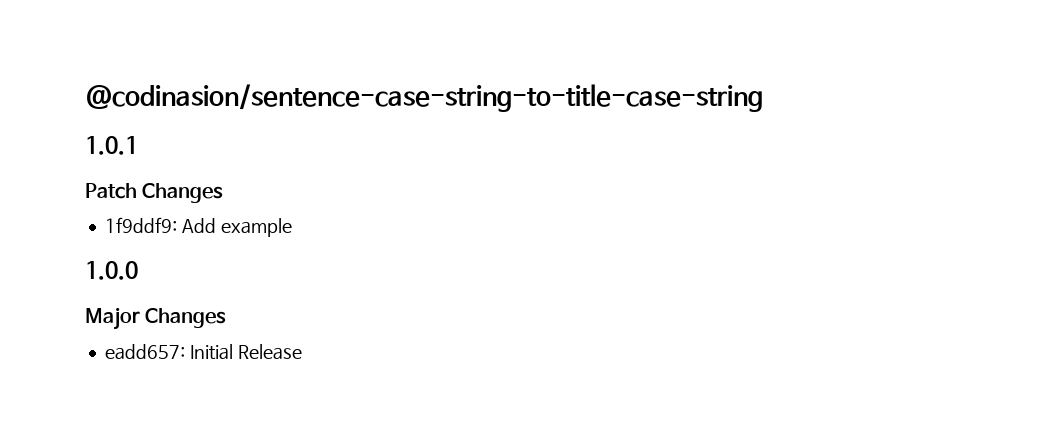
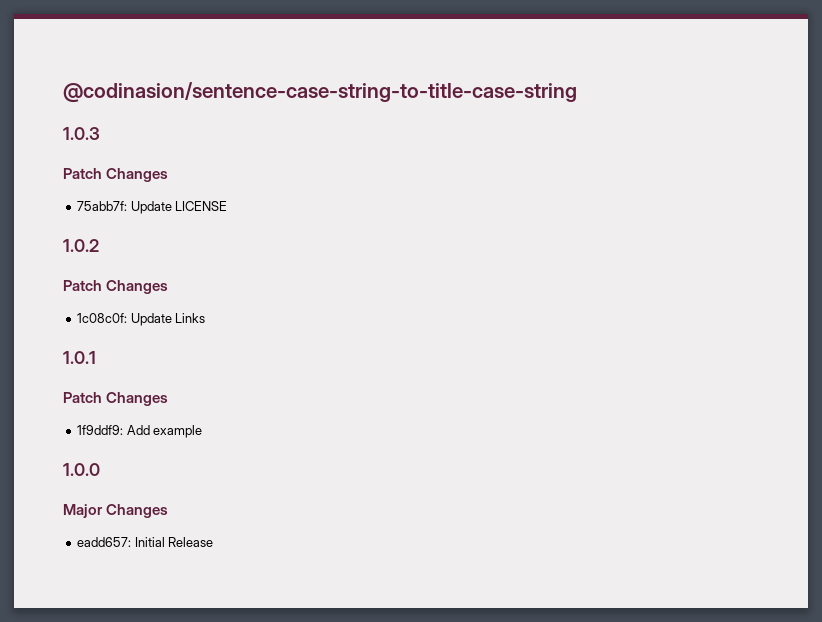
(763, 98) none -> [63,127,100,140] [63,168,169,182] [77,201,228,214] [63,239,99,252] [63,280,169,294] [77,313,206,326] // 1.0.3 // Patch Changes // 75abb7f: Update LICENSE // 1.0.2 // Patch Changes // 1c08c0f: Update Links

